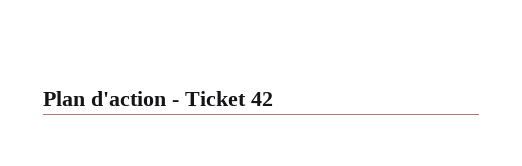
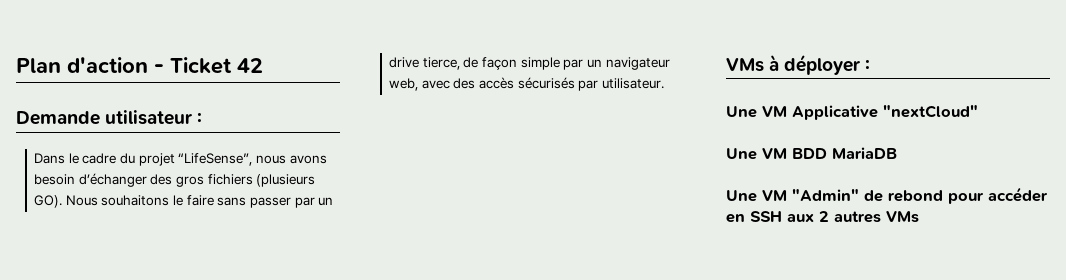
(273, 99) none -> [16,110,203,125] [34,153,327,166] [34,173,316,187] [34,195,334,208] [389,57,670,70] [389,77,665,91] [726,54,871,75] [726,105,978,120] [726,147,897,160] [726,187,1048,204] [726,211,919,223] // Demande utilisateur : // Dans le cadre du projet “LifeSense”, nous avons besoin d’échanger des gros fichiers (plusieurs GO). Nous souhaitons le faire sans passer par un drive tierce, de façon simple par un navigateur web, avec des accès sécurisés par utilisateur. // VMs à déployer : // Une VM Applicative "nextCloud" // Une VM BDD MariaDB // Une VM "Admin" de rebond pour accéder en SSH aux 2 autres VMs

